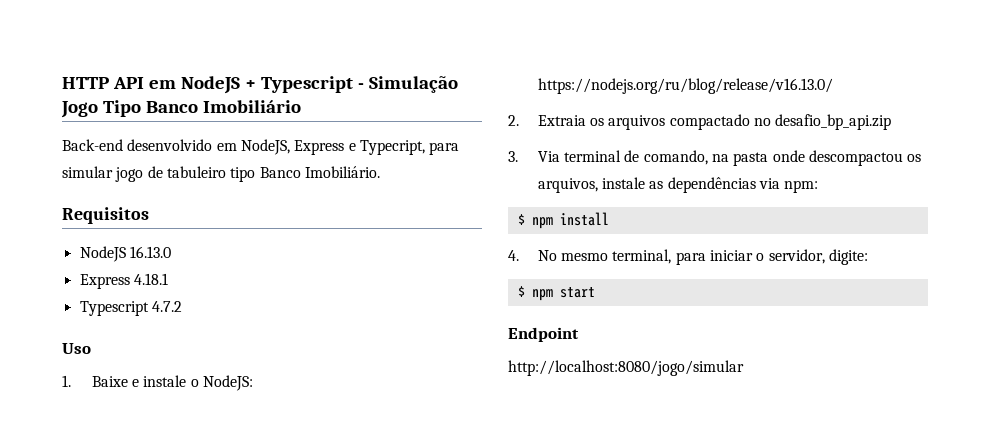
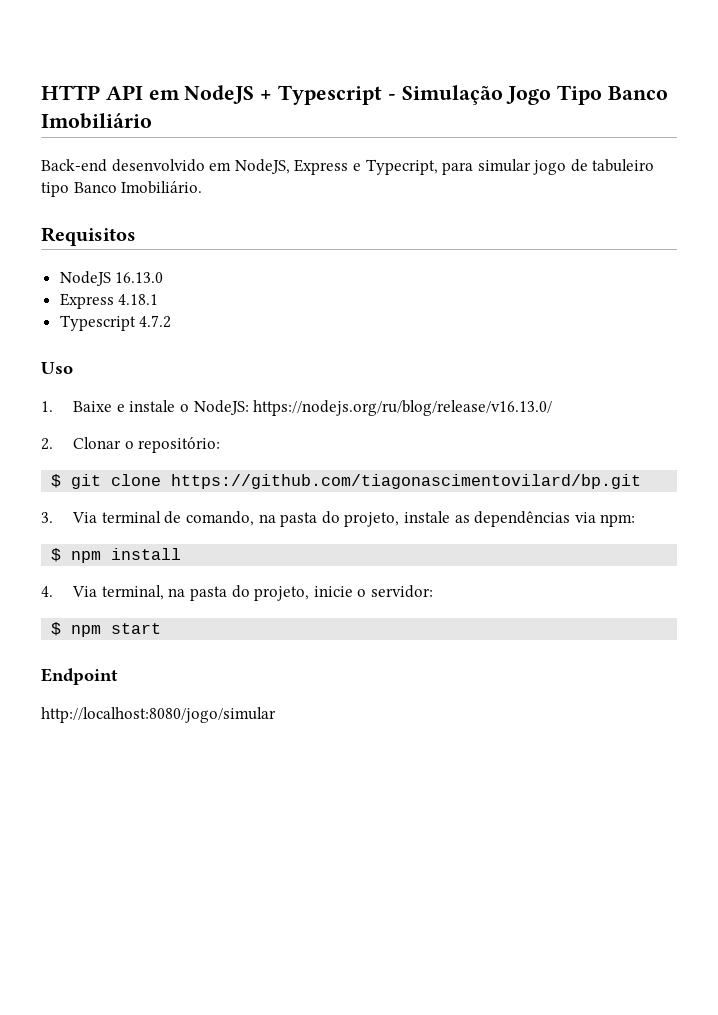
[537,114,892,130] Extraia os arquivos compactado no desafio_bp_api.zip -> [73,437,221,453] [51,474,642,489] Clonar o repositório: // $ git clone https://github.com/tiagonascimentovilard/bp.git
[772,150,922,166] [537,178,598,193] onde descompactou os arquivos, -> [321,511,400,527] do projeto,
[537,249,869,265] No mesmo terminal, para iniciar o servidor, digite: -> [72,585,433,601] Via terminal, na pasta do projeto, inicie o servidor:

